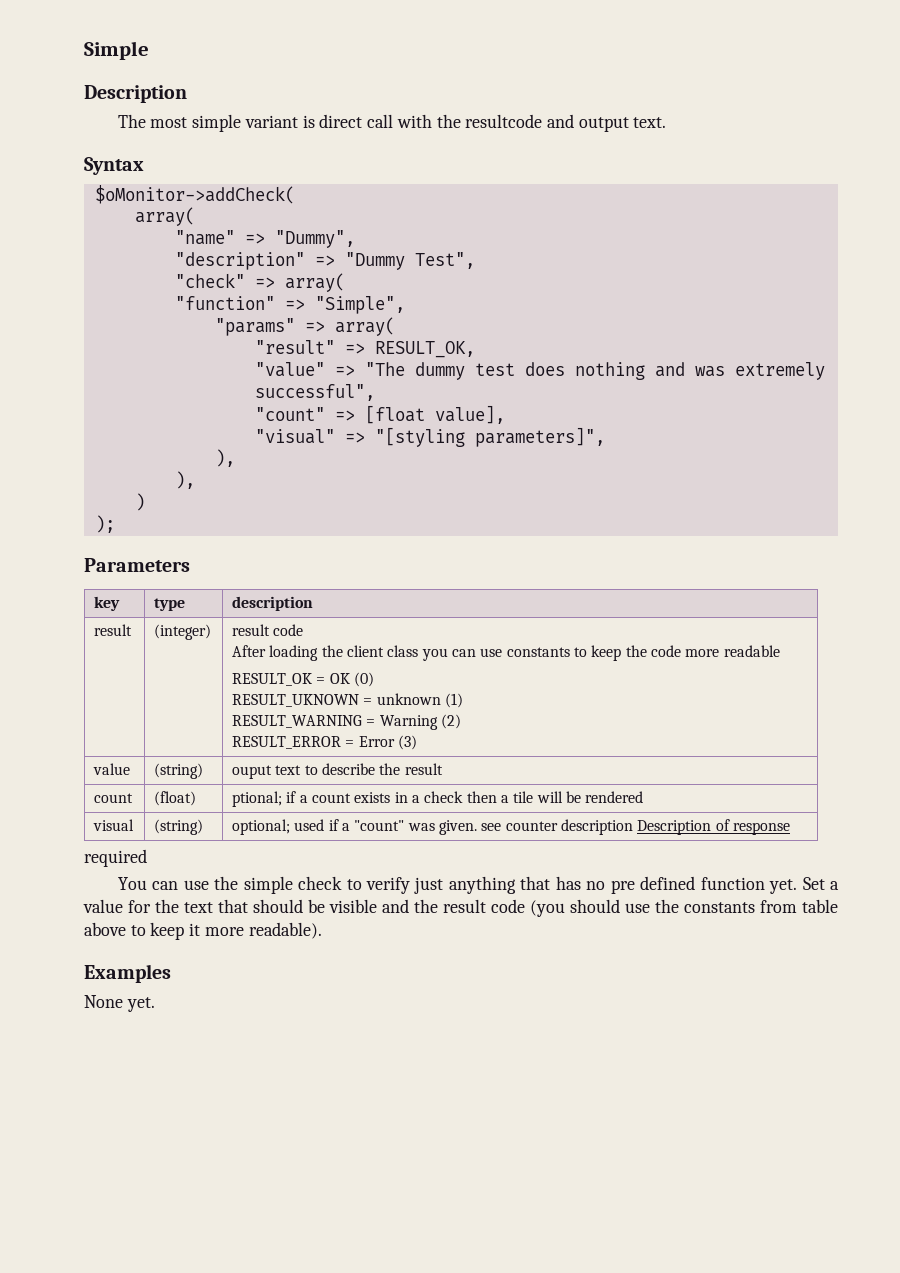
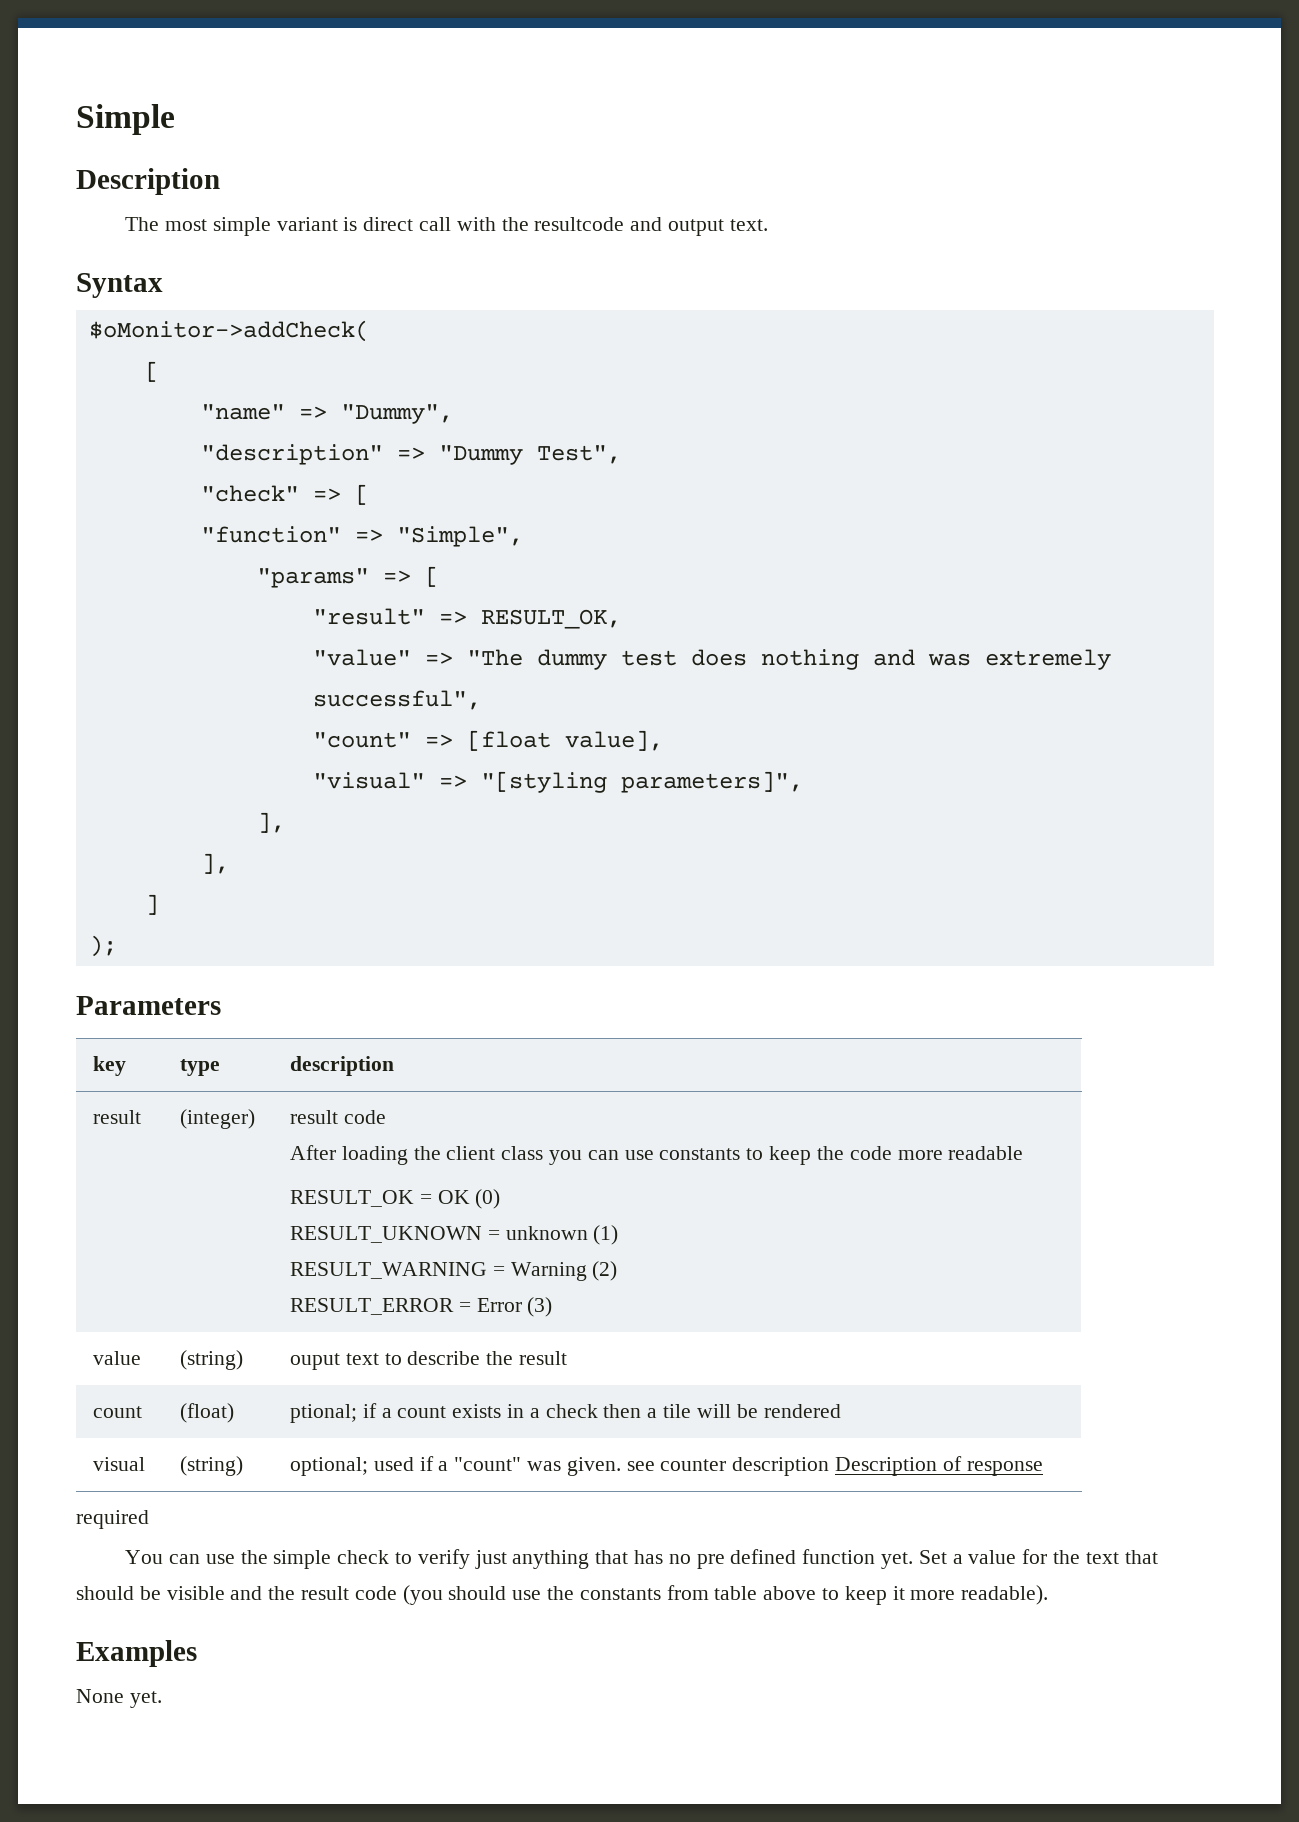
[134,207,195,226] array( -> [144,361,159,382] [
[284,273,345,292] array( -> [354,484,369,505] [
[334,317,395,336] array( -> [424,566,439,587] [
[214,449,235,467] [174,471,195,489] [134,493,145,511] ), // ), // ) -> [256,812,285,833] [200,853,229,874] [144,894,159,915] ], // ], // ]

